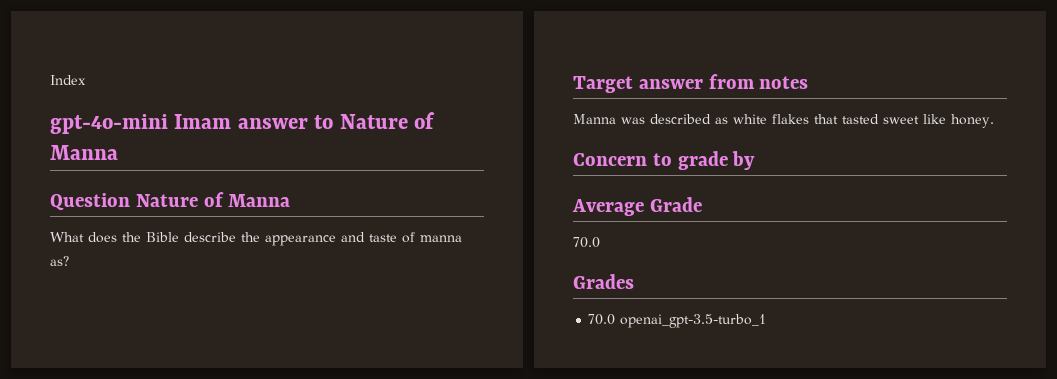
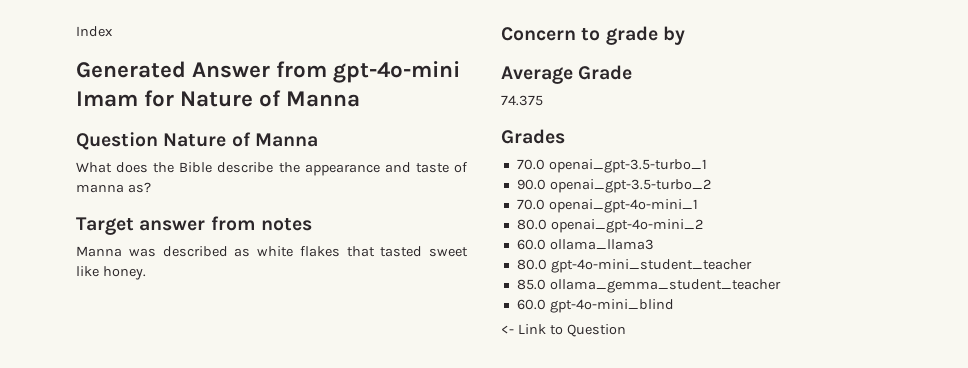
[50,114,334,134] gpt-4o-mini Imam answer to -> [76,61,461,83] [76,90,175,107] Generated Answer from gpt-4o-mini Imam for
[573,237,600,248] 70.0 -> [501,95,543,106] 74.375
(767, 321) none -> [516,179,711,193] [516,199,698,213] [516,219,703,233] [516,239,654,250] [516,259,752,273] [516,279,781,293] [516,299,674,313] [501,324,626,337] // 90.0 openai_gpt-3.5-turbo_2 // 70.0 openai_gpt-4o-mini_1 // 80.0 openai_gpt-4o-mini_2 // 60.0 ollama_llama3 // 80.0 gpt-4o-mini_student_teacher // 85.0 ollama_gemma_student_teacher // 60.0 gpt-4o-mini_blind // <- Link to Question

